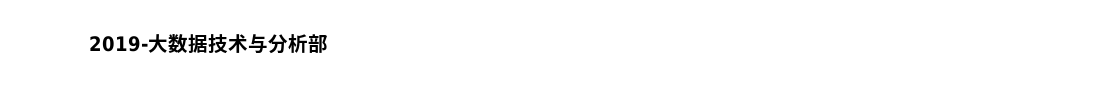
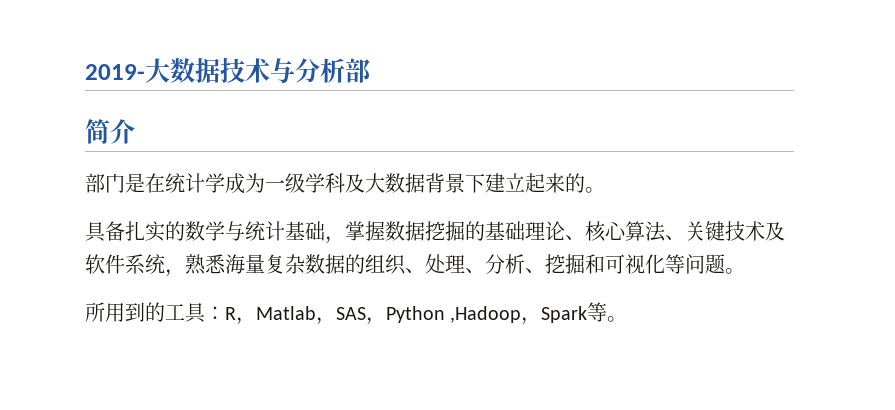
(328, 43) none -> [85,119,135,144] [85,173,605,194] [85,221,785,244] [85,254,745,277] [85,302,628,325] // 简介 // 部门是在统计学成为一级学科及大数据背景下建立起来的。 // 具备扎实的数学与统计基础，掌握数据挖掘的基础理论、核心算法、关键技术及软件系统，熟悉海量复杂数据的组织、处理、分析、挖掘和可视化等问题。 // 所用到的工具：R，Matlab，SAS，Python ,Hadoop，Spark等。

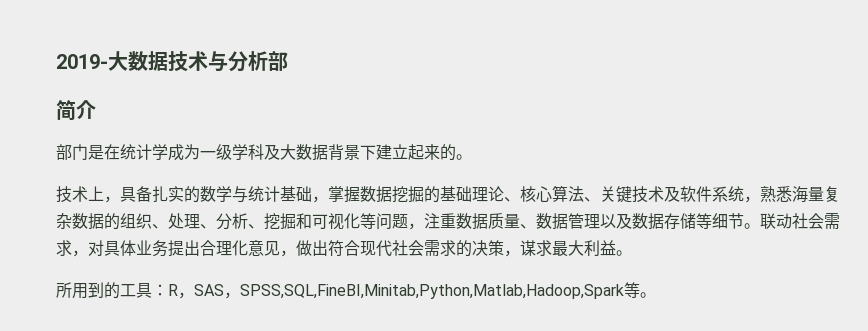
(605, 190) none -> [56,186,120,203] 技术上，
(725, 264) none -> [408,213,840,230] [56,240,616,257] ，注重数据质量、数据管理以及数据存储等细节。联动社会需求，对具体业务提出合理化意见，做出符合现代社会需求的决策，谋求最大利益
[256,306,588,325] Matlab，SAS，Python ,Hadoop，Spark -> [194,284,624,299] SAS，SPSS,SQL,FineBI,Minitab,Python,Matlab,Hadoop,Spark

